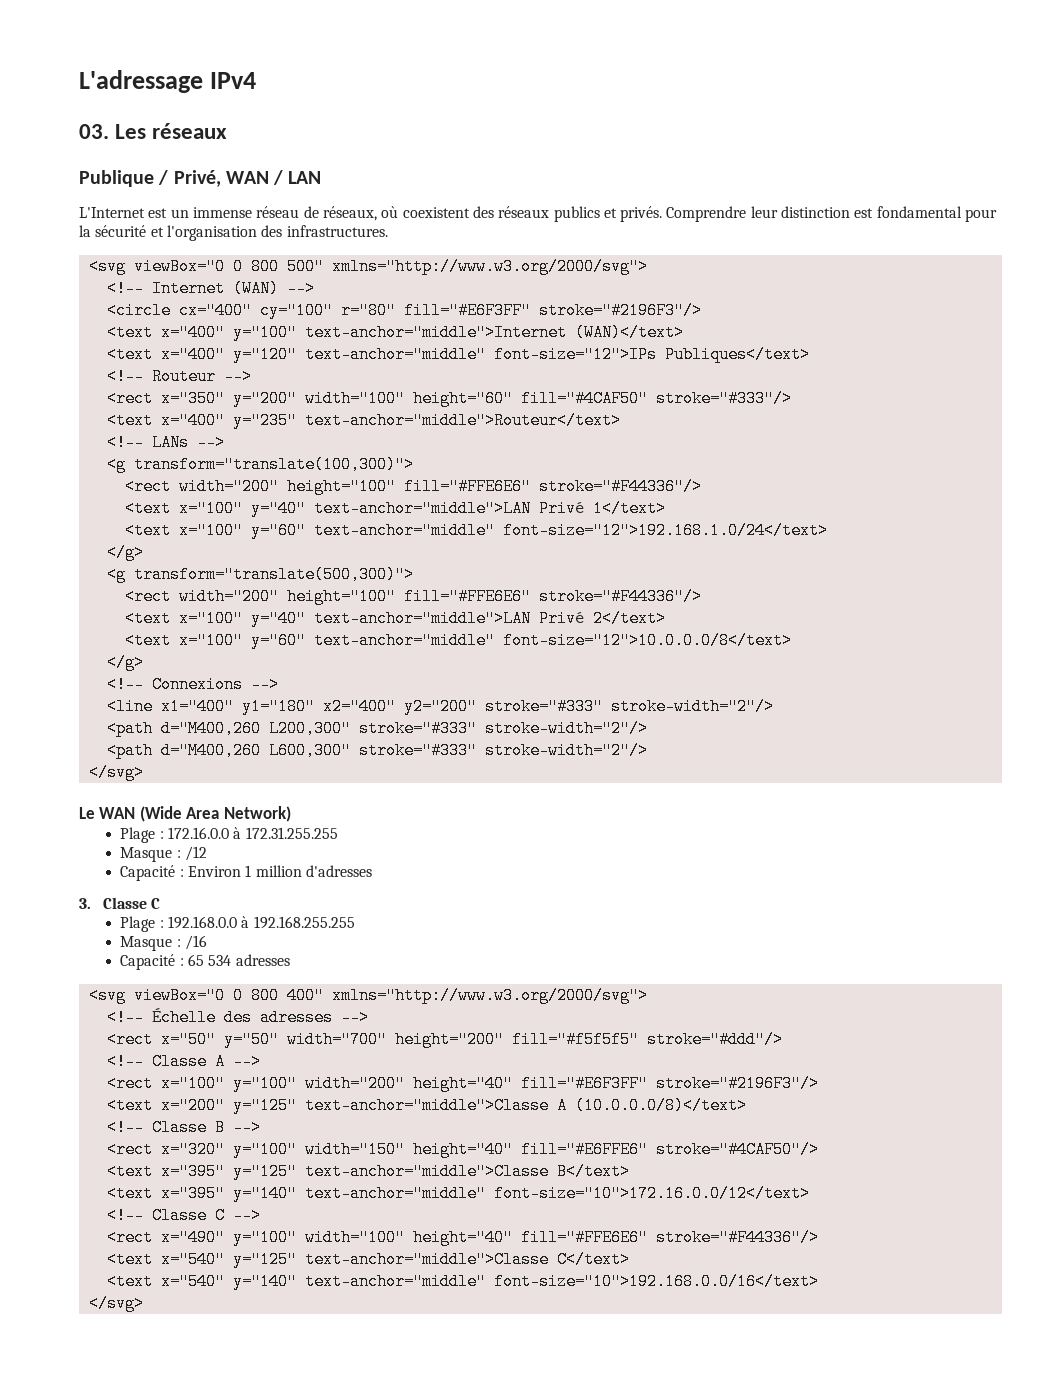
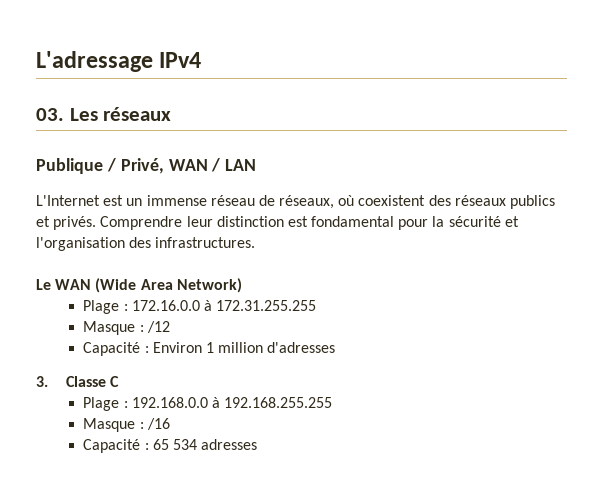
[88,258,648,275] [106,280,315,297] [106,302,702,319] [106,324,684,341] [106,346,810,363] [106,368,252,385] [106,390,792,407] [106,412,621,429] [106,434,225,451] [106,456,414,473] [124,478,702,495] [124,500,666,517] [124,522,828,539] [106,544,144,561] [106,566,414,583] [124,588,702,605] [124,610,666,627] [124,632,792,649] [106,654,144,671] [106,676,279,693] [106,698,774,715] [106,720,648,737] [106,742,648,759] [88,764,144,781] // <svg viewBox="0 0 800 500" xmlns="http://www.w3.org/2000/svg"> // <!-- Internet (WAN) --> // <circle cx="400" cy="100" r="80" fill="#E6F3FF" stroke="#2196F3"/> // <text x="400" y="100" text-anchor="middle">Internet (WAN)</text> // <text x="400" y="120" text-anchor="middle" font-size="12">IPs Publiques</text> // <!-- Routeur --> // <rect x="350" y="200" width="100" height="60" fill="#4CAF50" stroke="#333"/> // <text x="400" y="235" text-anchor="middle">Routeur</text> // <!-- LANs --> // <g transform="translate(100,300)"> // <rect width="200" height="100" fill="#FFE6E6" stroke="#F44336"/> // <text x="100" y="40" text-anchor="middle">LAN Privé 1</text> // <text x="100" y="60" text-anchor="middle" font-size="12">192.168.1.0/24</text> // </g> // <g transform="translate(500,300)"> // <rect width="200" height="100" fill="#FFE6E6" stroke="#F44336"/> // <text x="100" y="40" text-anchor="middle">LAN Privé 2</text> // <text x="100" y="60" text-anchor="middle" font-size="12">10.0.0.0/8</text> // </g> // <!-- Connexions --> // <line x1="400" y1="180" x2="400" y2="200" stroke="#333" stroke-width="2"/> // <path d="M400,260 L200,300" stroke="#333" stroke-width="2"/> // <path d="M400,260 L600,300" stroke="#333" stroke-width="2"/> // </svg> -> (256, 242) none
[88,987,648,1004] [106,1008,369,1026] [106,1031,783,1048] [106,1053,261,1070] [106,1075,819,1092] [106,1097,747,1114] [106,1119,261,1136] [106,1141,819,1158] [106,1163,630,1180] [106,1185,810,1202] [106,1207,261,1224] [106,1229,819,1246] [106,1251,630,1268] [106,1273,819,1290] [88,1295,144,1312] // <svg viewBox="0 0 800 400" xmlns="http://www.w3.org/2000/svg"> // <!-- Échelle des adresses --> // <rect x="50" y="50" width="700" height="200" fill="#f5f5f5" stroke="#ddd"/> // <!-- Classe A --> // <rect x="100" y="100" width="200" height="40" fill="#E6F3FF" stroke="#2196F3"/> // <text x="200" y="125" text-anchor="middle">Classe A (10.0.0.0/8)</text> // <!-- Classe B --> // <rect x="320" y="100" width="150" height="40" fill="#E6FFE6" stroke="#4CAF50"/> // <text x="395" y="125" text-anchor="middle">Classe B</text> // <text x="395" y="140" text-anchor="middle" font-size="10">172.16.0.0/12</text> // <!-- Classe C --> // <rect x="490" y="100" width="100" height="40" fill="#FFE6E6" stroke="#F44336"/> // <text x="540" y="125" text-anchor="middle">Classe C</text> // <text x="540" y="140" text-anchor="middle" font-size="10">192.168.0.0/16</text> // </svg> -> (258, 444) none

